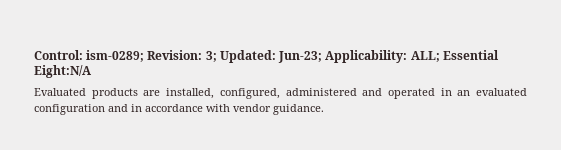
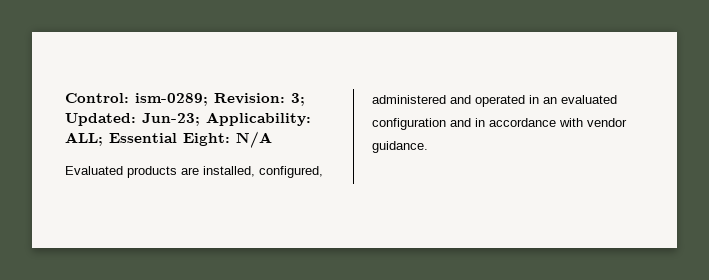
[34,65,92,78] Eight:N/A -> [183,131,272,148] Eight: N/A

